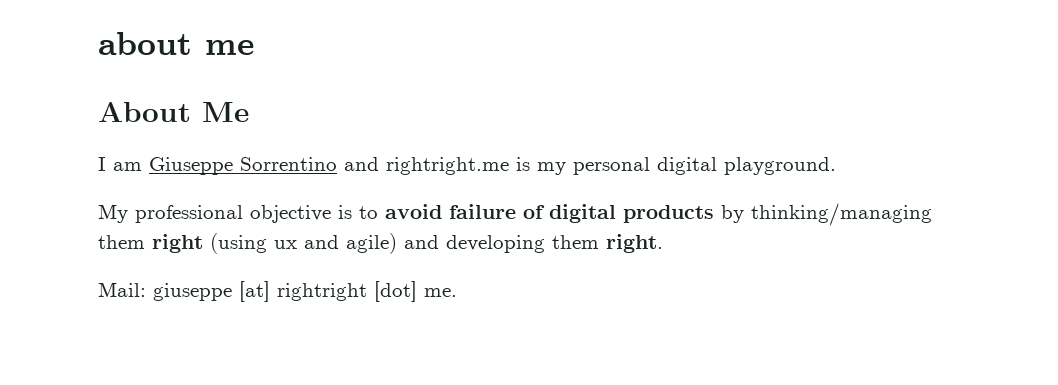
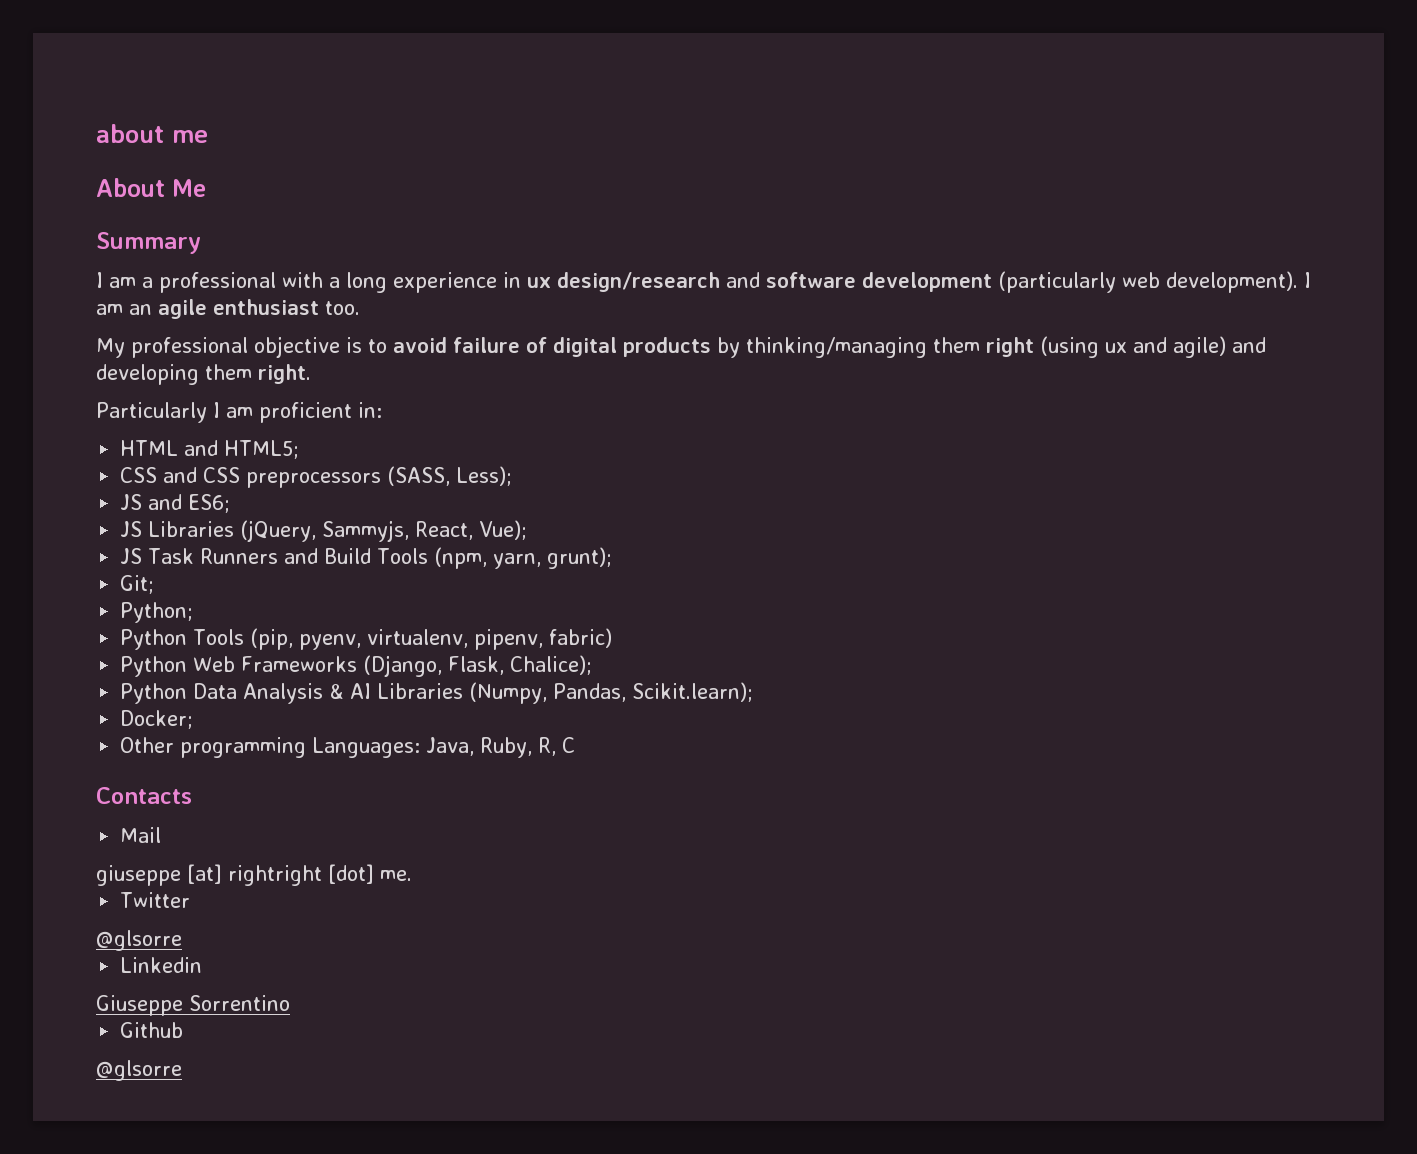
[98,157,836,175] // I am Giuseppe Sorrentino and rightright.me is my personal digital playground. -> [96,232,201,254] [96,271,1311,293] [96,299,360,319] // Summary // I am a professional with a long experience in ux design/research and software development (particularly web development). I am an agile enthusiast too.
[98,282,146,297] Mail: -> [96,402,382,423] [120,440,300,459] [120,466,513,488] [120,494,231,513] [120,520,528,542] [120,547,613,569] [120,575,155,594] [120,602,194,623] [120,628,613,650] [120,655,593,677] [120,682,754,704] [120,710,194,729] [120,737,576,758] [96,787,192,804] [120,827,162,843] Particularly I am proficient in: // HTML and HTML5; // CSS and CSS preprocessors (SASS, Less); // JS and ES6; // JS Libraries (jQuery, Sammyjs, React, Vue); // JS Task Runners and Build Tools (npm, yarn, grunt); // Git; // Python; // Python Tools (pip, pyenv, virtualenv, pipenv, fabric) // Python Web Frameworks (Django, Flask, Chalice); // Python Data Analysis & AI Libraries (Numpy, Pandas, Scikit.learn); // Docker; // Other programming Languages: Java, Ruby, R, C // Contacts // Mail //
(457, 292) none -> [120,892,191,908] [96,930,182,951] [120,957,203,973] [96,995,290,1016] [120,1022,184,1038] [96,1060,182,1081] // Twitter // @glsorre // Linkedin // Giuseppe Sorrentino // Github // @glsorre

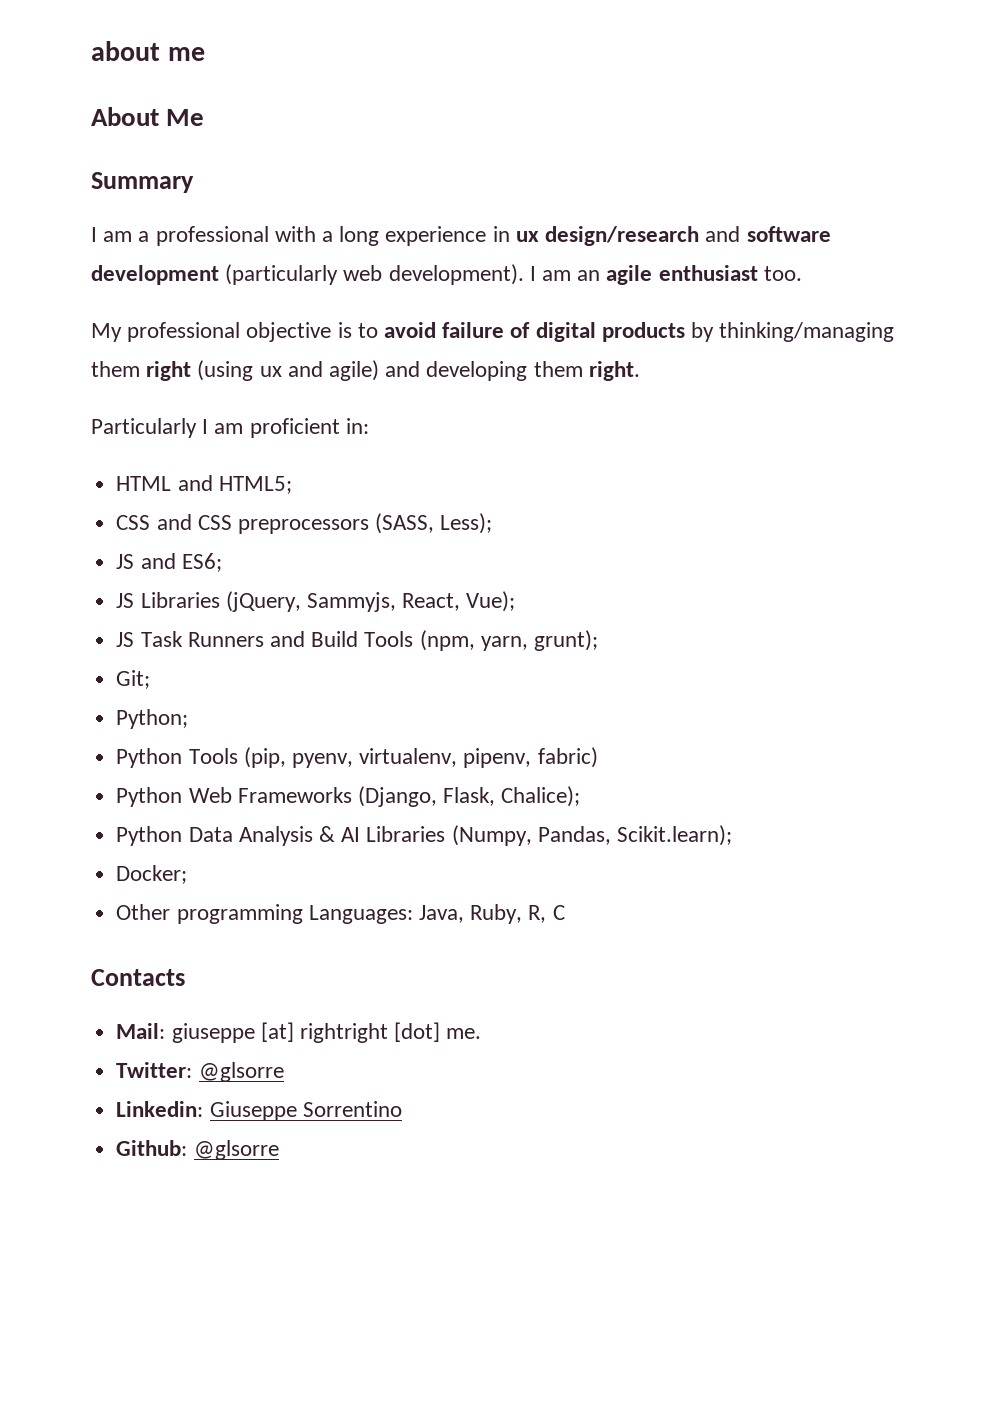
[120,827,162,843] Mail // -> [116,1023,166,1039] Mail:
[120,892,191,908] Twitter // -> [116,1062,193,1078] Twitter:
[120,957,203,973] Linkedin // -> [116,1101,204,1117] Linkedin:
[120,1022,184,1038] Github // -> [116,1140,188,1156] Github:

